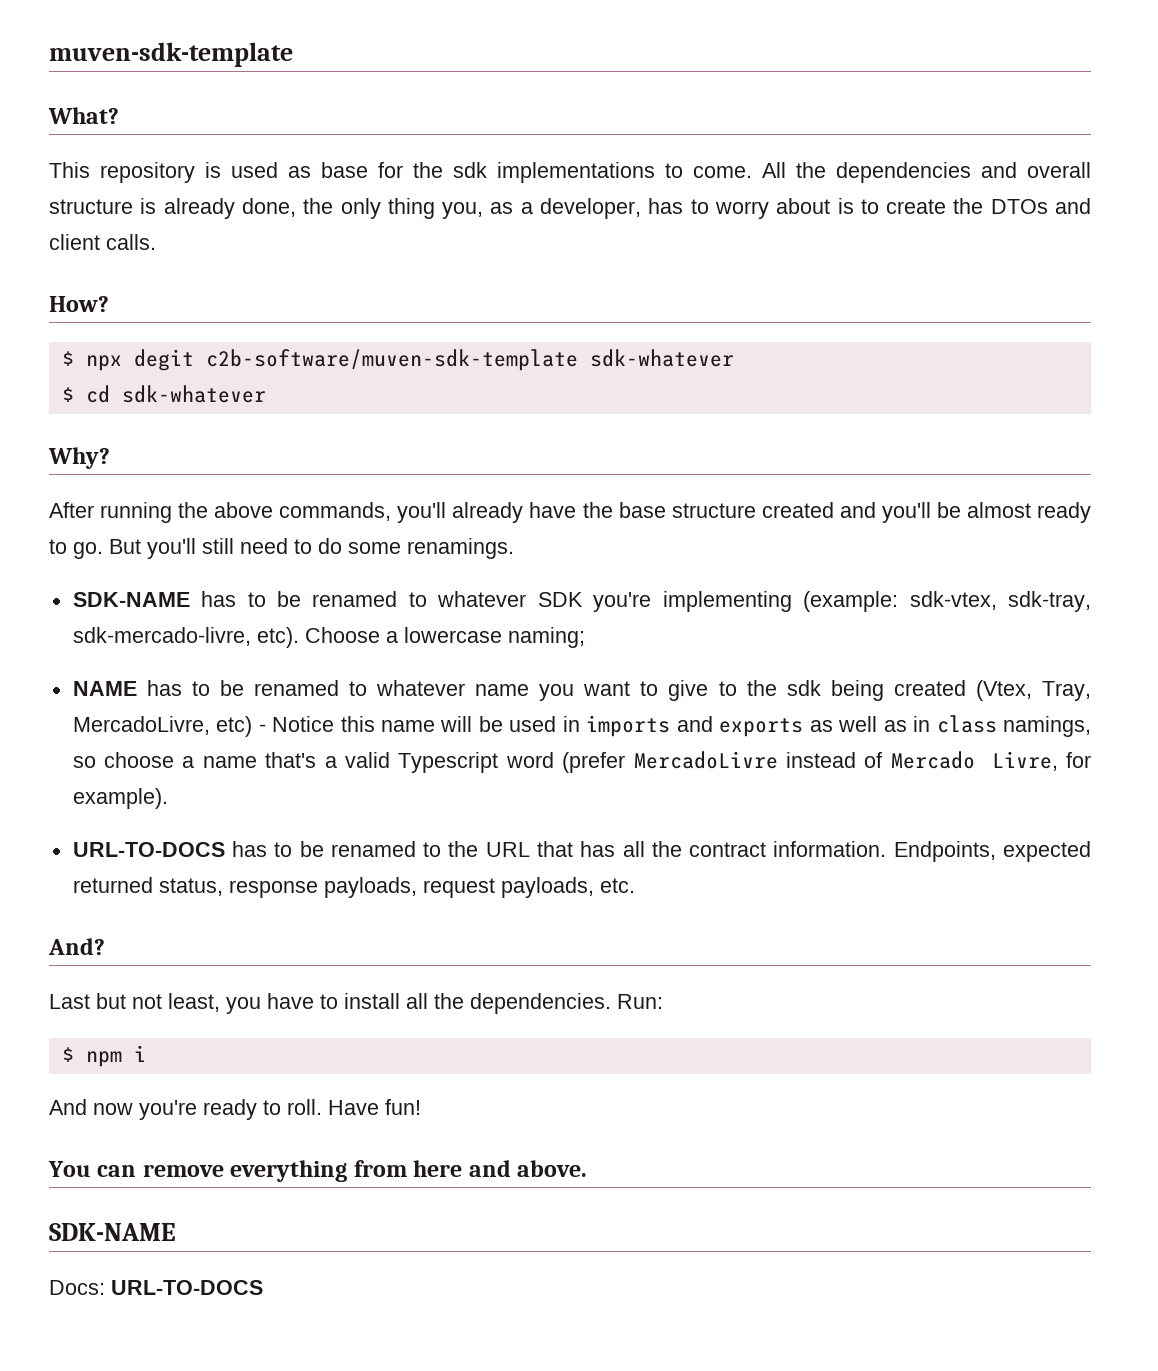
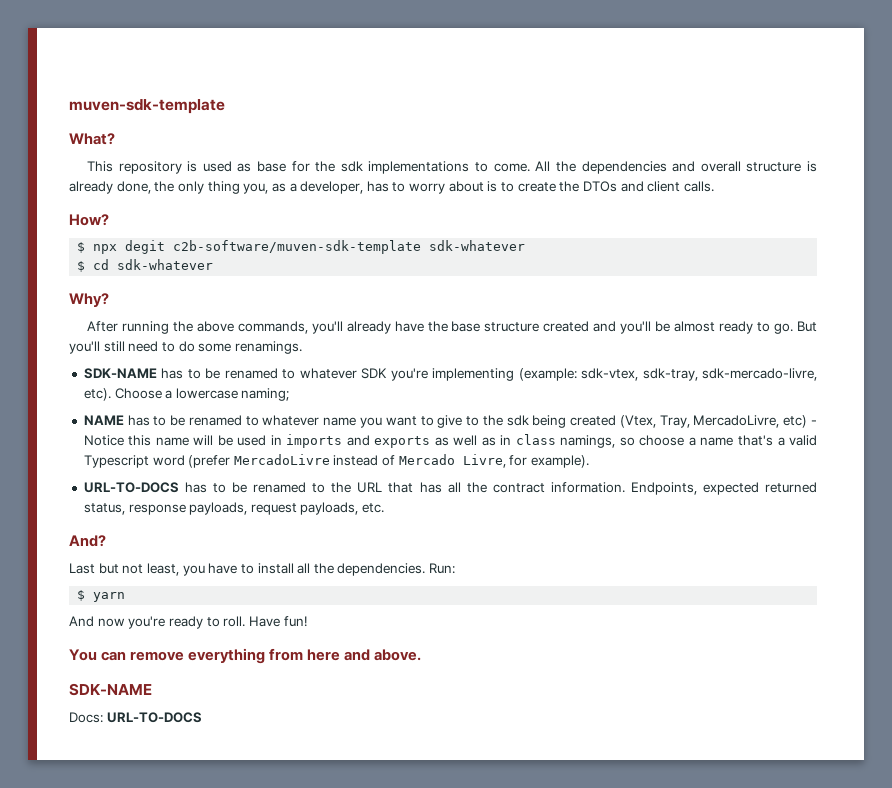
[85,1045,146,1067] npm i -> [93,592,126,602] yarn

